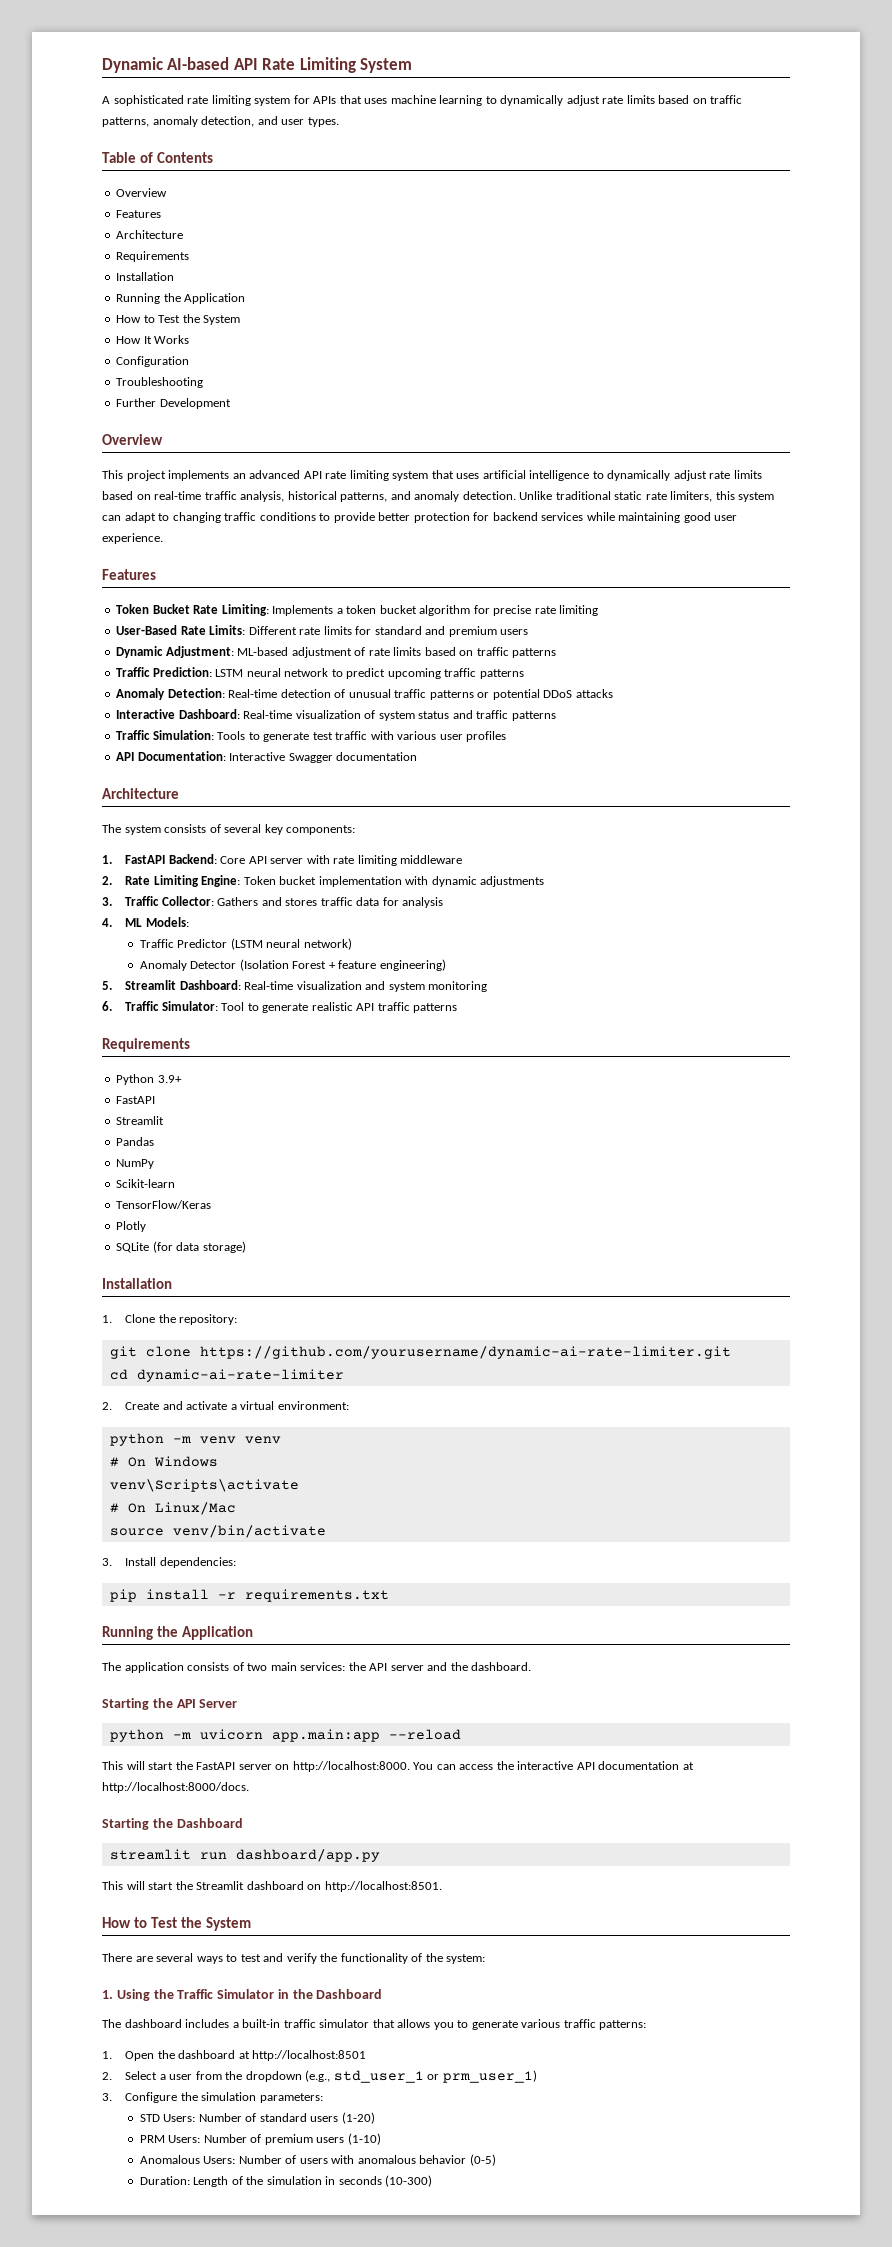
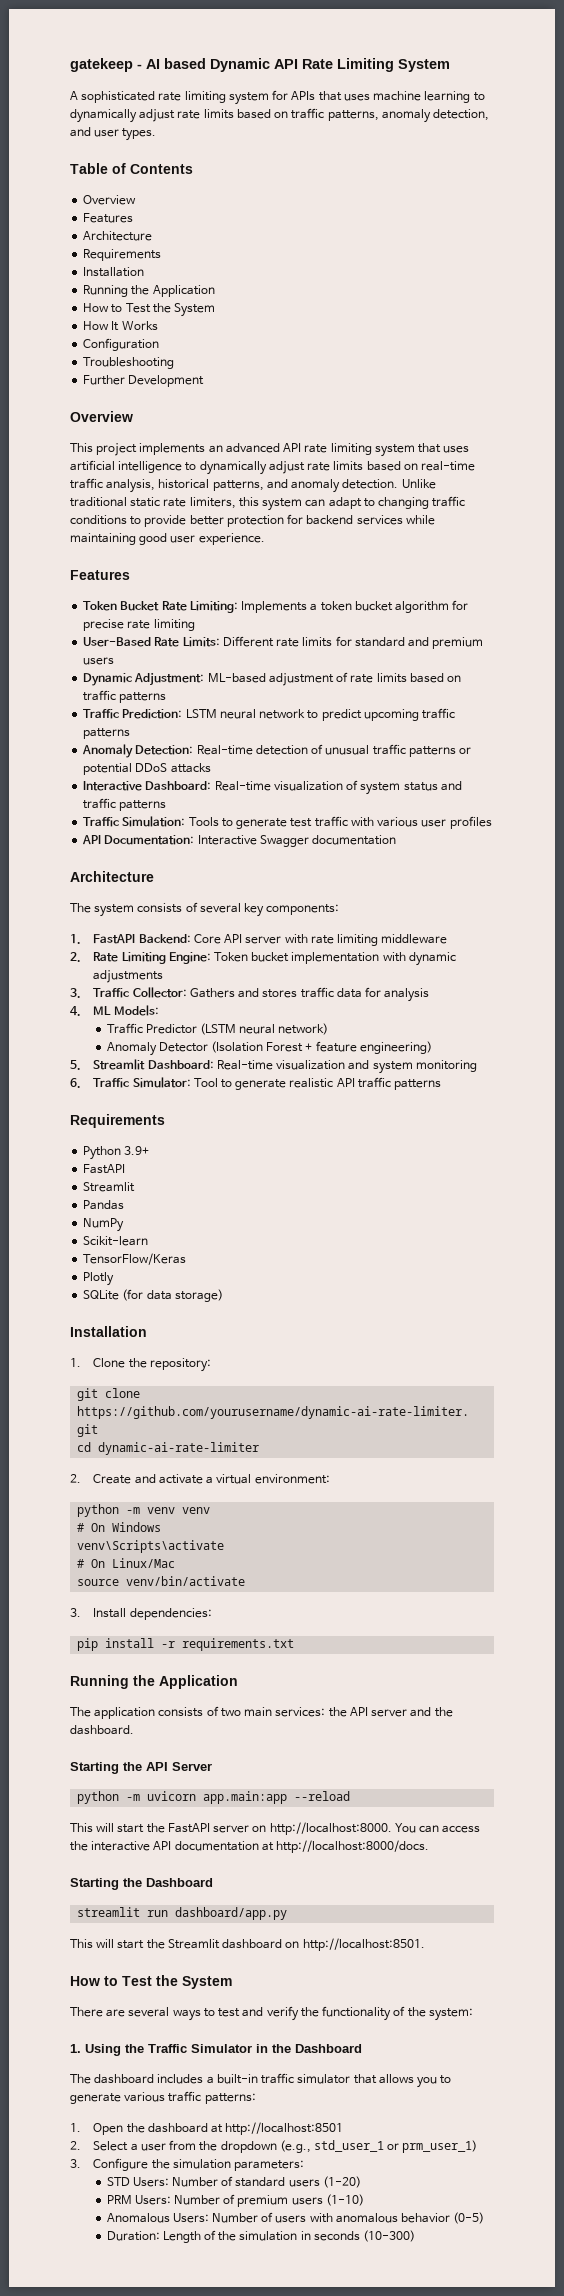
[102,57,230,73] Dynamic AI-based -> [70,58,270,72] gatekeep - AI based Dynamic

